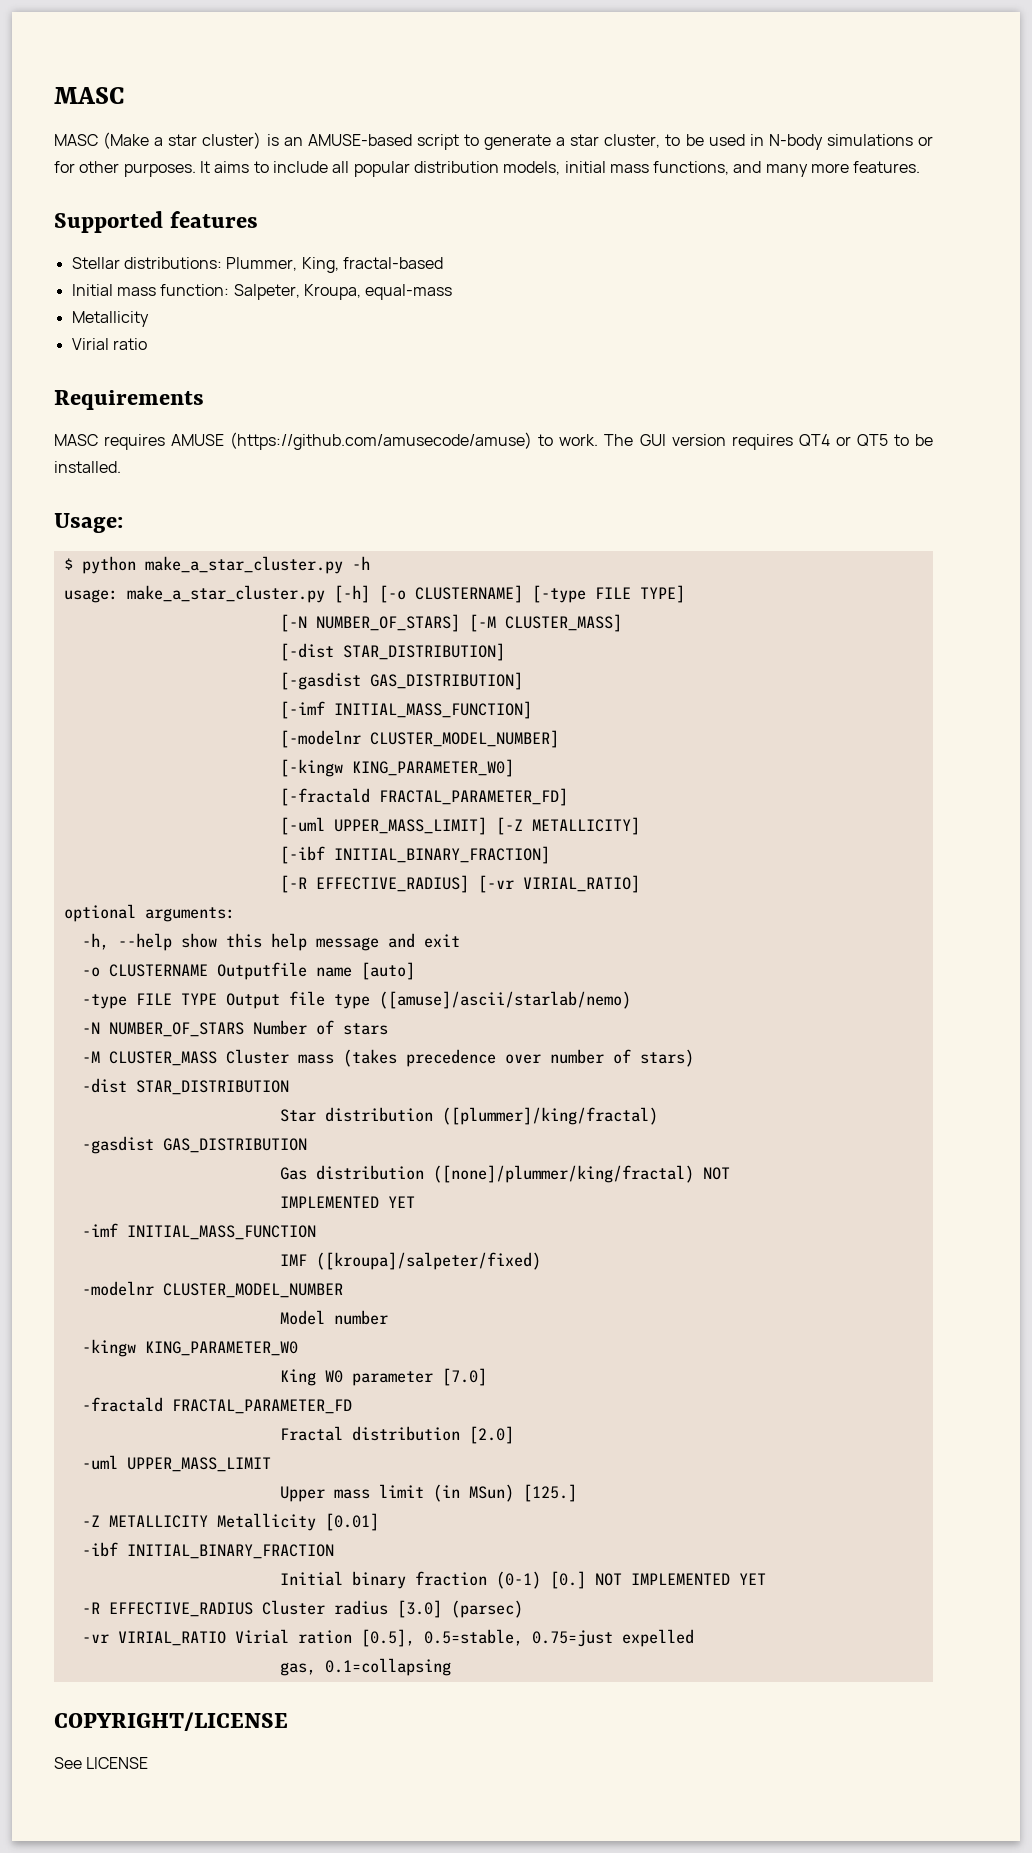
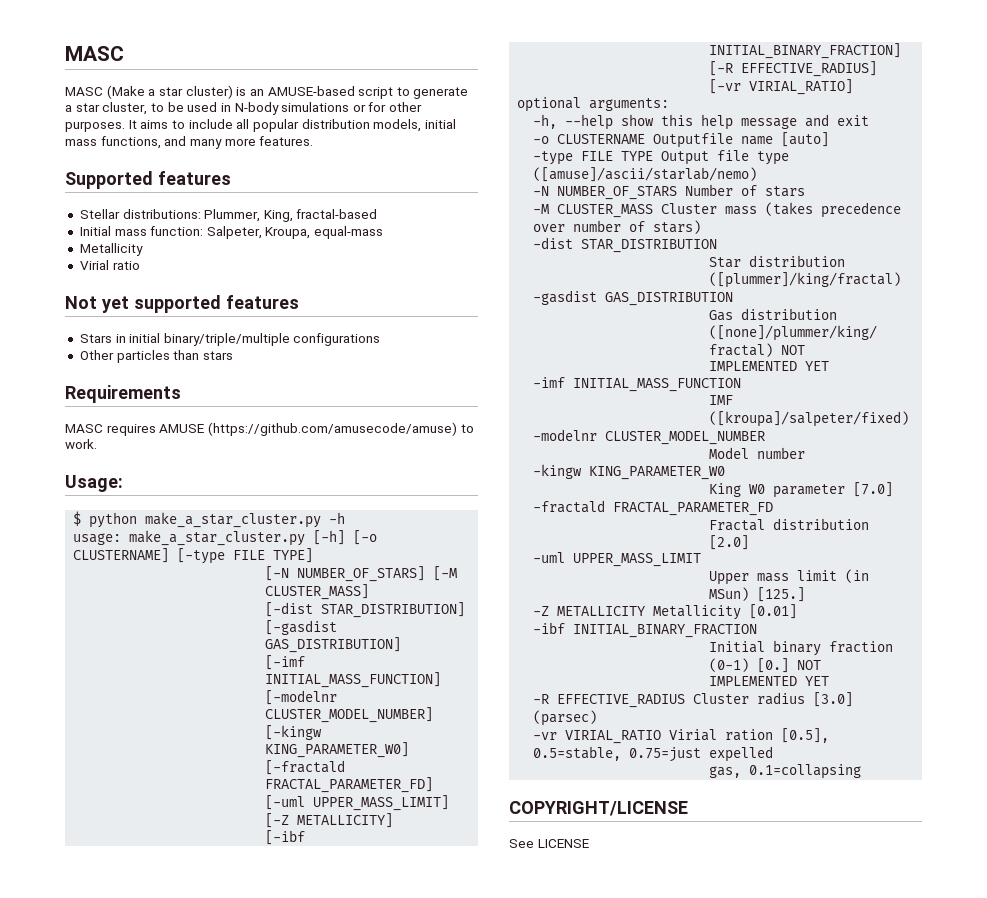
(147, 344) none -> [65,295,299,313] [79,333,381,346] [79,350,233,363] // Not yet supported features // Stars in initial binary/triple/multiple configurations // Other particles than stars
[604,434,933,450] [54,461,121,473] The GUI version requires QT4 or QT5 to be installed. -> (97, 444) none

